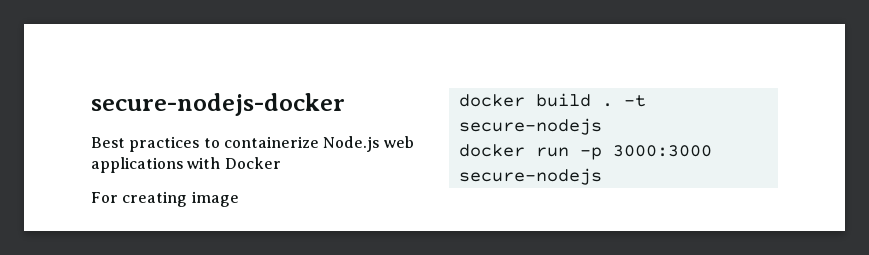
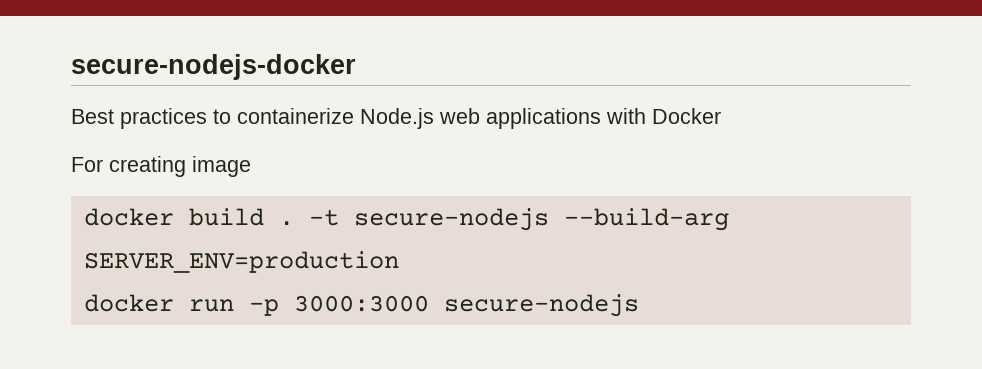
(602, 126) none -> [563,208,729,231] [83,251,399,273] --build-arg SERVER_ENV=production

